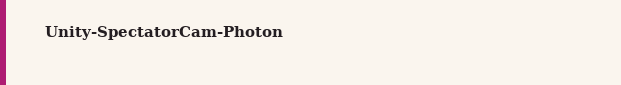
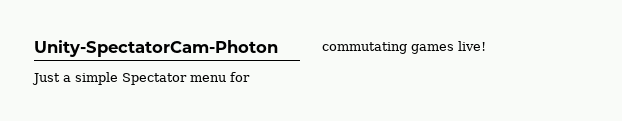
(283, 33) none -> [32,72,250,85] [322,41,486,54] // Just a simple Spectator menu for commutating games live!

